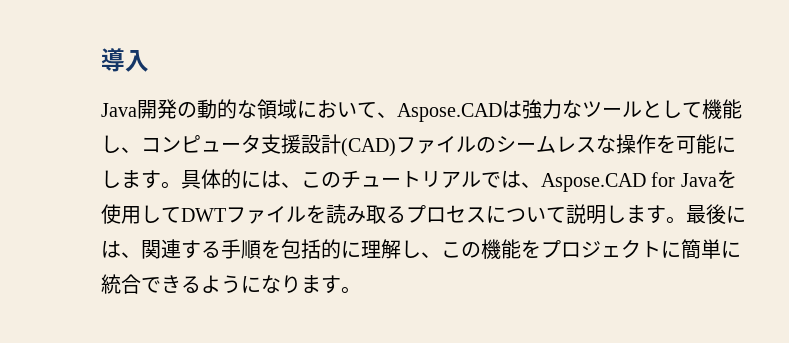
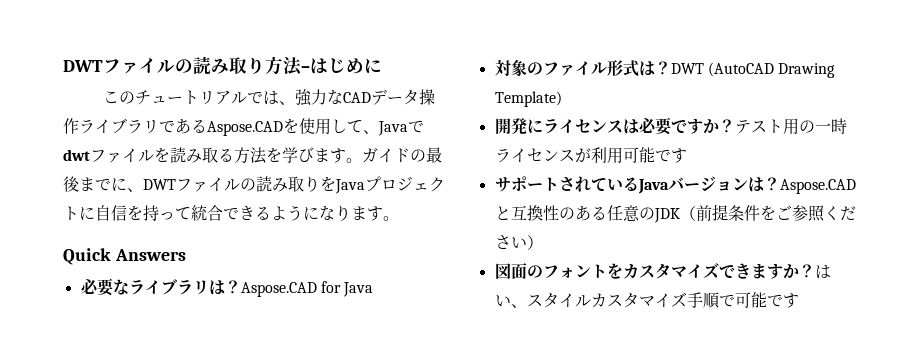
[101,48,149,72] [101,99,742,122] [101,134,736,157] [101,169,301,189] 導入 // Java開発の動的な領域において、Aspose.CADは強力なツールとして機能し、コンピュータ支援設計(CAD)ファイルのシームレスな操作を可能にします。具体的には、 -> [63,56,382,76] DWTファイルの読み取り方法–はじめに //
[541,170,737,192] [101,204,226,224] Aspose.CAD for Javaを使用してDWT -> [295,89,436,106] [63,118,424,136] [63,149,90,161] 強力なCADデータ操作ライブラリであるAspose.CADを使用して、Javaでdwt
[406,204,746,224] [101,239,541,259] プロセスについて説明します。最後には、関連する手順を包括的に理解し、この機能を -> [234,147,442,164] [63,176,365,194] 方法を学びます。ガイドの最後までに、DWTファイルの読み取りをJava
[681,239,741,259] 簡単に -> [95,205,191,221] 自信を持って
(361, 290) none -> [63,248,186,265] [80,278,374,297] [494,59,836,78] [494,91,562,107] [494,117,847,135] [494,147,687,164] [494,176,856,194] [494,204,856,223] [494,235,543,250] [494,263,831,279] [494,292,799,309] // Quick Answers // 必要なライブラリは？Aspose.CAD for Java // 対象のファイル形式は？DWT (AutoCAD Drawing Template) // 開発にライセンスは必要ですか？テスト用の一時ライセンスが利用可能です // サポートされているJavaバージョンは？Aspose.CADと互換性のある任意のJDK（前提条件をご参照ください） // 図面のフォントをカスタマイズできますか？はい、スタイルカスタマイズ手順で可能です

